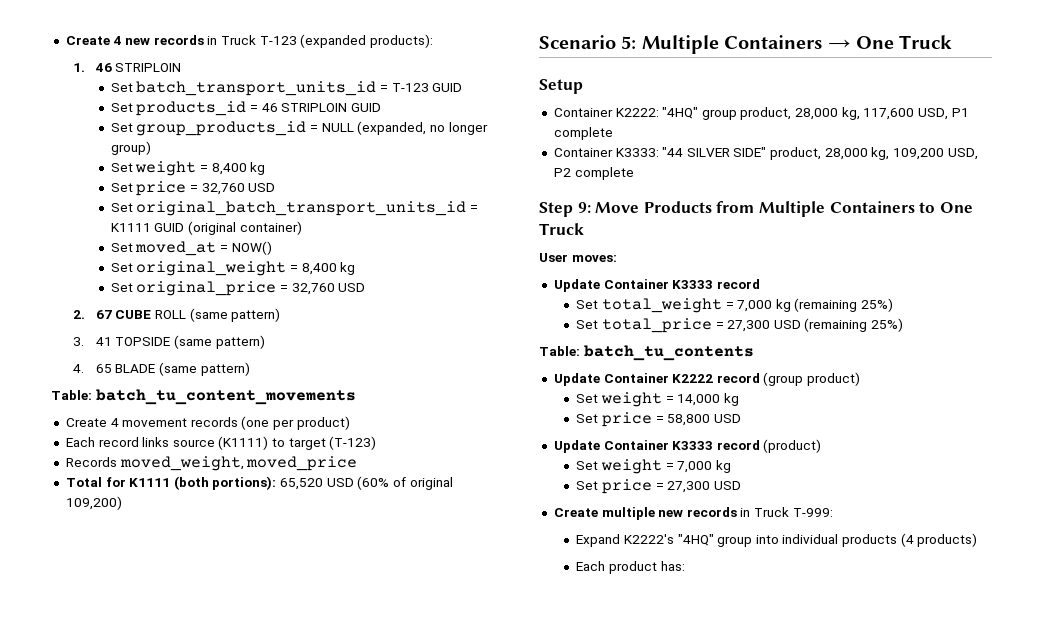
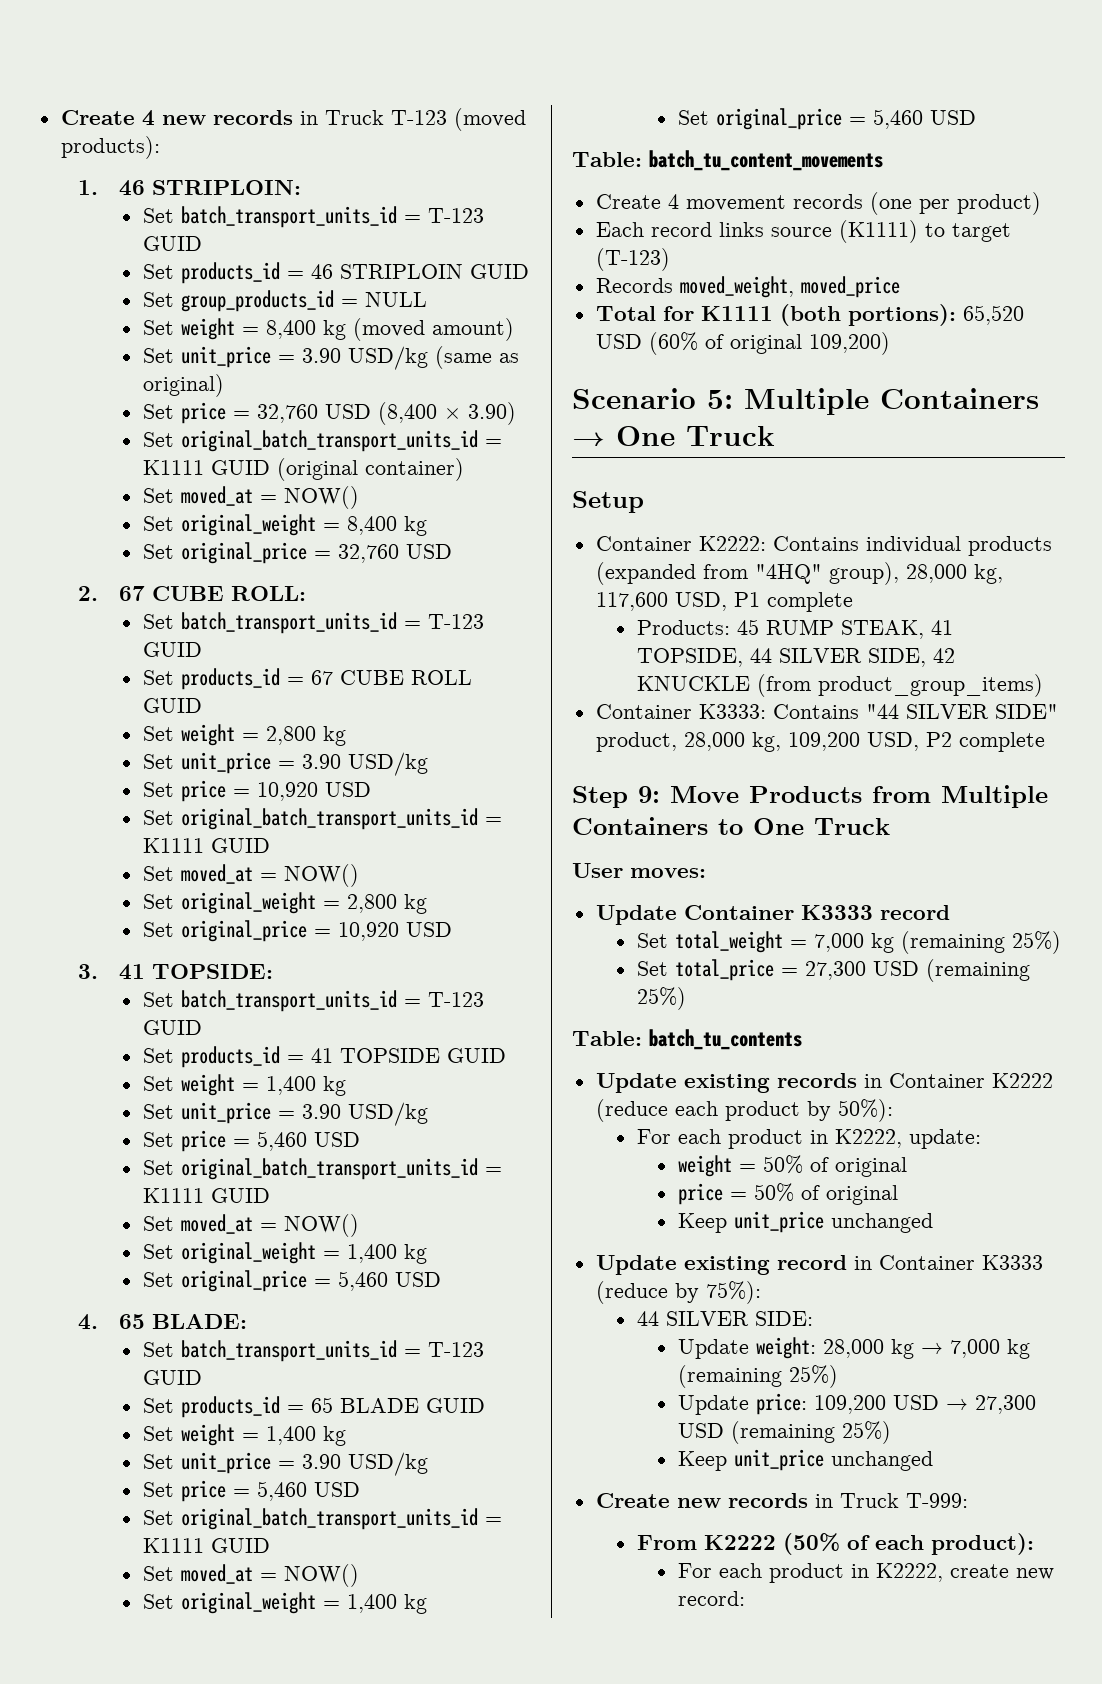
[300,34,367,48] (expanded -> [453,108,526,131] (moved
[115,63,182,72] STRIPLOIN -> [152,180,302,195] STRIPLOIN:
[357,121,488,135] [110,141,151,155] (expanded, no longer group) -> (427, 299) none
(266, 168) none -> [352,318,514,341] [142,346,519,370] [142,374,224,397] (moved amount) // Set unit_price = 3.90 USD/kg (same as original)
(276, 187) none -> [377,402,516,425] (8,400 × 3.90)
[155,308,281,322] [73,335,265,349] [73,362,250,376] ROLL (same pattern) // 3. 41 TOPSIDE (same pattern) // 4. 65 BLADE (same pattern) -> [231,586,307,601] [142,612,484,634] [142,642,202,657] [142,668,472,690] [142,698,202,713] [142,724,346,746] [142,752,428,776] [142,780,371,802] [142,808,502,830] [142,838,270,853] [142,864,359,887] [142,892,427,914] [142,920,452,942] [78,964,274,980] [142,990,484,1012] [142,1020,202,1035] [142,1046,506,1068] [142,1074,346,1096] [142,1102,428,1126] [142,1130,360,1152] [142,1158,502,1180] [142,1188,270,1203] [142,1214,359,1237] [142,1242,427,1264] [142,1270,441,1292] [78,1314,248,1330] [142,1340,484,1362] [142,1370,202,1385] [142,1396,485,1418] [142,1424,346,1446] [142,1452,428,1476] [142,1480,360,1502] [142,1508,502,1530] [142,1538,270,1553] [142,1564,359,1587] [142,1592,427,1614] [677,108,976,130] ROLL: // Set batch_transport_units_id = T-123 GUID // Set products_id = 67 CUBE ROLL GUID // Set weight = 2,800 kg // Set unit_price = 3.90 USD/kg // Set price = 10,920 USD // Set original_batch_transport_units_id = K1111 GUID // Set moved_at = NOW() // Set original_weight = 2,800 kg // Set original_price = 10,920 USD // 3. 41 TOPSIDE: // Set batch_transport_units_id = T-123 GUID // Set products_id = 41 TOPSIDE GUID // Set weight = 1,400 kg // Set unit_price = 3.90 USD/kg // Set price = 5,460 USD // Set original_batch_transport_units_id = K1111 GUID // Set moved_at = NOW() // Set original_weight = 1,400 kg // Set original_price = 5,460 USD // 4. 65 BLADE: // Set batch_transport_units_id = T-123 GUID // Set products_id = 65 BLADE GUID // Set weight = 1,400 kg // Set unit_price = 3.90 USD/kg // Set price = 5,460 USD // Set original_batch_transport_units_id = K1111 GUID // Set moved_at = NOW() // Set original_weight = 1,400 kg // Set original_price = 5,460 USD
[662,107,792,120] "4HQ" group product, -> [772,536,1052,556] [595,562,899,585] Contains individual products (expanded from "4HQ" group),
(613, 133) none -> [636,619,953,639] [636,648,955,667] [636,674,1043,697] // Products: 45 RUMP STEAK, 41 TOPSIDE, 44 SILVER SIDE, 42 KNUCKLE (from product_group_items)
(659, 152) none -> [772,704,859,719] Contains
[603,372,861,386] [576,392,739,407] [576,412,741,427] [553,439,822,453] [576,459,731,474] [576,479,741,494] [553,507,655,520] Container K2222 record (group product) // Set weight = 14,000 kg // Set price = 58,800 USD // Update Container K3333 record (product) // Set weight = 7,000 kg // Set price = 27,300 USD // Create multiple -> [683,1073,1053,1093] [595,1099,893,1122] [636,1129,981,1149] [677,1155,907,1177] [677,1183,898,1205] [677,1211,933,1233] [595,1255,1043,1275] [595,1281,761,1304] [636,1311,813,1326] [677,1337,1030,1359] [677,1365,838,1388] [677,1393,1036,1415] [677,1421,891,1444] [677,1449,933,1471] [595,1493,670,1508] existing records in Container K2222 (reduce each product by 50%): // For each product in K2222, update: // weight = 50% of original // price = 50% of original // Keep unit_price unchanged // Update existing record in Container K3333 (reduce by 75%): // 44 SILVER SIDE: // Update weight: 28,000 kg → 7,000 kg (remaining 25%) // Update price: 109,200 USD → 27,300 USD (remaining 25%) // Keep unit_price unchanged // Create
[576,533,978,547] [576,561,685,574] Expand K2222's "4HQ" group into individual products (4 products) // Each product has: -> [636,1533,1034,1555] [677,1563,1054,1583] [677,1591,745,1606] From K2222 (50% of each product): // For each product in K2222, create new record:

